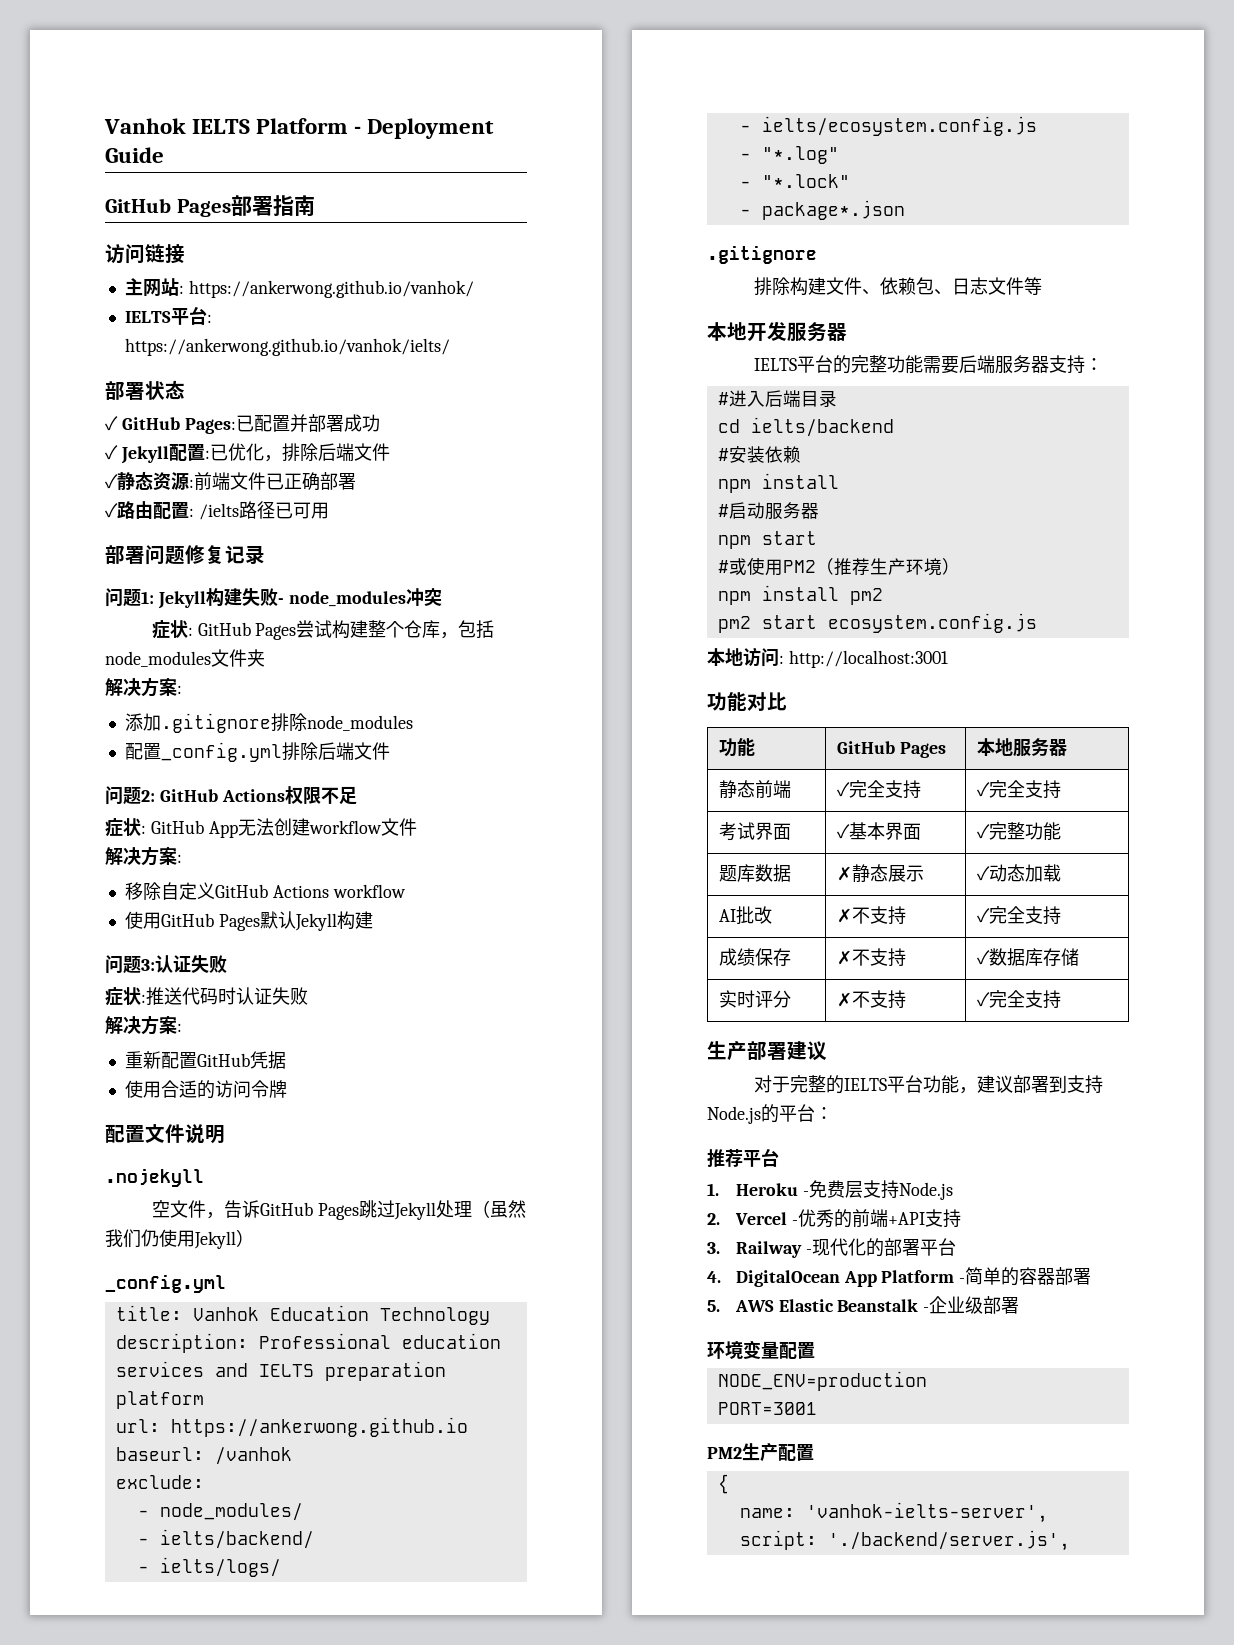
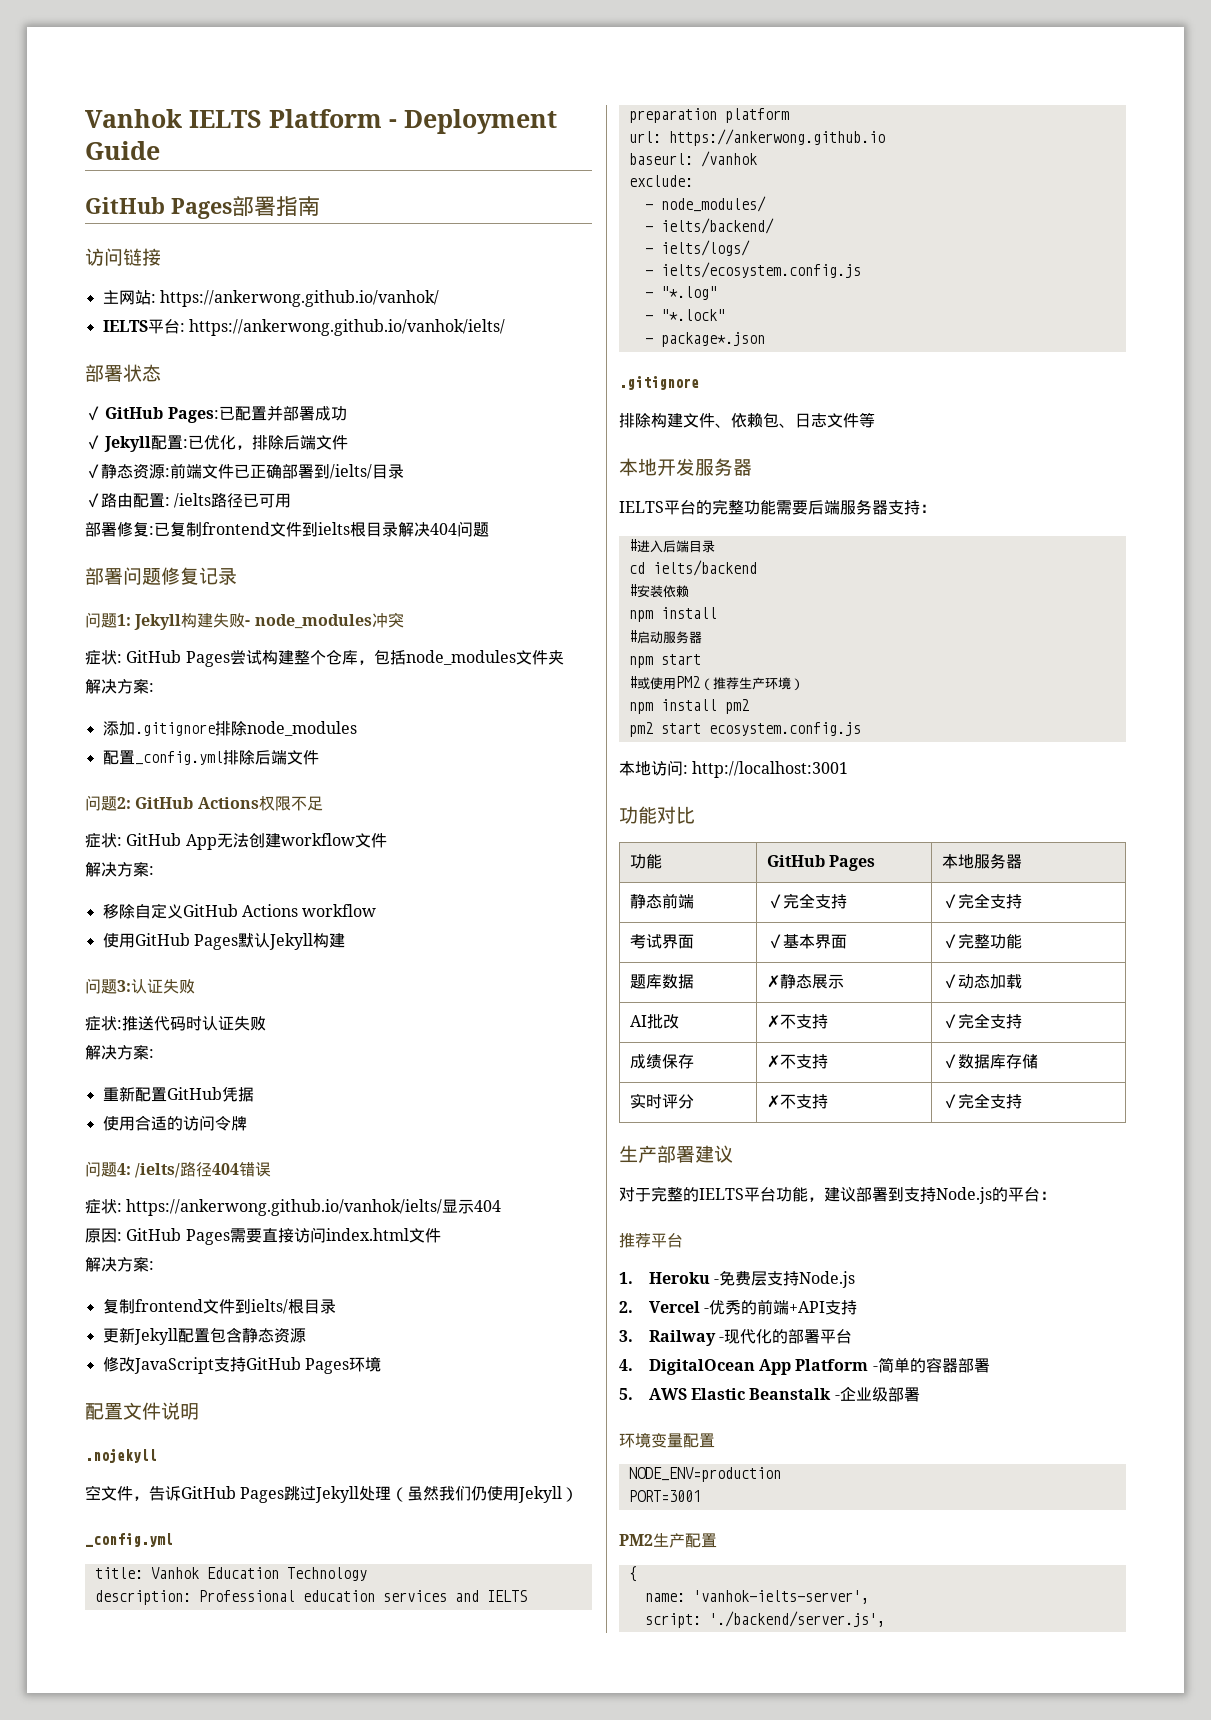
(356, 481) none -> [314,464,404,479] 到/ielts/目录
(329, 510) none -> [85,521,489,537] // 部署修复:已复制frontend文件到ielts根目录解决404问题
(287, 1089) none -> [85,1161,272,1178] [85,1198,502,1216] [85,1227,441,1245] [85,1257,154,1272] [102,1299,336,1314] [102,1327,306,1345] [102,1356,381,1374] // 问题4: /ielts/路径404错误 // 症状: https://ankerwong.github.io/vanhok/ielts/显示404 // 原因: GitHub Pages需要直接访问index.html文件 // 解决方案: // 复制frontend文件到ielts/根目录 // 更新Jekyll配置包含静态资源 // 修改JavaScript支持GitHub Pages环境

